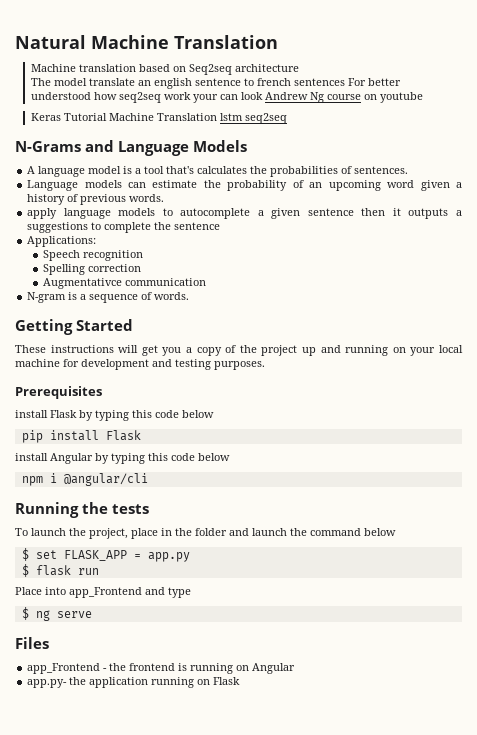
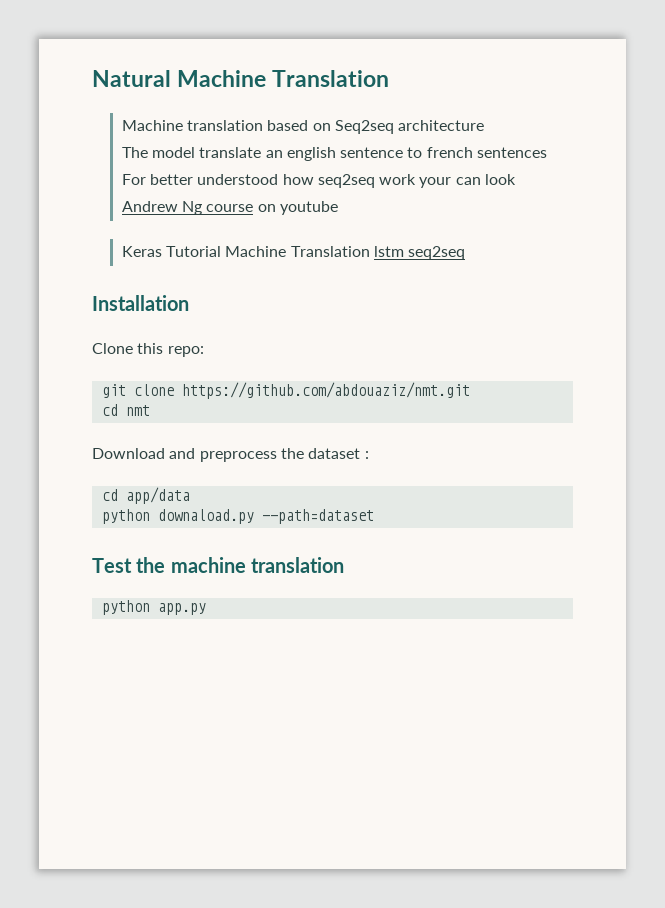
[15,140,248,156] [27,166,409,177] [27,180,462,191] [27,194,165,205] [27,208,463,219] [27,222,221,233] [27,236,97,247] [42,250,143,261] [42,264,141,275] [42,278,206,289] [27,292,190,303] [15,319,134,335] [15,345,464,356] [15,359,265,370] [15,386,102,399] [15,410,214,421] [21,430,141,443] [15,453,230,464] [21,473,148,486] [15,502,150,518] [15,528,396,539] [21,548,190,562] [21,564,99,577] [15,587,191,598] [21,607,92,621] [15,637,49,649] [27,663,296,674] [27,677,241,688] N-Grams and Language Models // A language model is a tool that's calculates the probabilities of sentences. // Language models can estimate the probability of an upcoming word given a history of previous words. // apply language models to autocomplete a given sentence then it outputs a suggestions to complete the sentence // Applications: // Speech recognition // Spelling correction // Augmentativce communication // N-gram is a sequence of words. // Getting Started // These instructions will get you a copy of the project up and running on your local machine for development and testing purposes. // Prerequisites // install Flask by typing this code below // pip install Flask // install Angular by typing this code below // npm i @angular/cli // Running the tests // To launch the project, place in the folder and launch the command below // $ set FLASK_APP = app.py // $ flask run // Place into app_Frontend and type // $ ng serve // Files // app_Frontend - the frontend is running on Angular // app.py- the application running on Flask -> [92,295,189,311] [92,343,204,357] [101,382,470,399] [101,404,150,416] [92,448,369,462] [101,487,190,504] [101,509,374,524] [92,557,345,573] [101,600,206,615] Installation // Clone this repo: // git clone https://github.com/abdouaziz/nmt.git // cd nmt // Download and preprocess the dataset : // cd app/data // python downaload.py --path=dataset // Test the machine translation // python app.py

